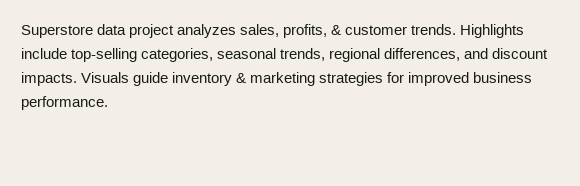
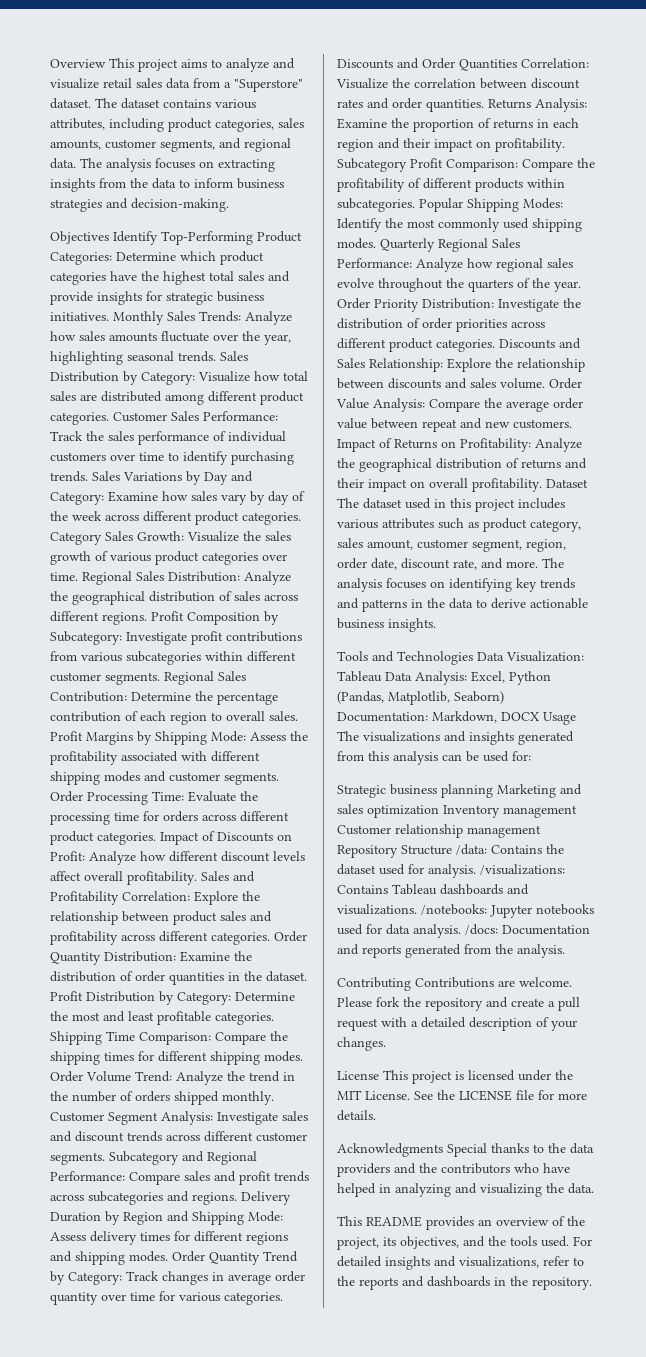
[21,24,525,38] [21,48,549,62] [21,72,533,86] [21,96,108,110] Superstore data project analyzes sales, profits, & customer trends. Highlights include top-selling categories, seasonal trends, regional differences, and discount impacts. Visuals guide inventory & marketing strategies for improved business performance. -> [50,58,295,72] [50,78,303,92] [50,98,256,109] [50,118,304,132] [50,138,291,152] [50,158,275,172] [50,178,284,192] [50,198,229,212] [50,231,302,245] [50,251,264,265] [50,271,290,285] [50,291,264,305] [50,311,292,325] [50,331,291,345] [50,351,248,365] [50,371,308,385] [50,391,304,405] [50,411,278,425] [50,431,286,445] [50,451,294,465] [50,471,253,485] [50,491,305,505] [50,511,301,525] [50,531,291,545] [50,551,287,565] [50,571,291,585] [50,591,298,605] [50,611,279,625] [50,631,302,645] [50,651,296,665] [50,671,246,685] [50,691,278,705] [50,711,298,725] [50,731,308,745] [50,751,260,765] [50,771,279,785] [50,791,258,805] [50,811,289,825] [50,831,292,845] [50,851,305,865] [50,871,255,885] [50,891,260,905] [50,911,272,925] [50,931,307,945] [50,951,252,965] [50,971,307,985] [50,991,295,1005] [50,1011,274,1025] [50,1031,288,1045] [50,1051,303,1065] [50,1071,295,1085] [50,1091,274,1105] [50,1111,308,1125] [50,1131,307,1142] [50,1151,257,1165] [50,1171,309,1185] [50,1191,291,1205] [50,1211,283,1225] [50,1231,288,1245] [50,1251,298,1265] [50,1271,305,1285] [50,1291,283,1305] [337,58,589,71] [336,78,580,89] [337,98,587,112] [337,118,579,132] [337,138,565,152] [337,158,595,172] [337,178,565,192] [337,198,563,212] [337,218,582,232] [337,238,520,252] [337,258,573,272] [337,278,581,292] [337,298,581,312] [337,318,545,332] [337,338,581,352] [337,358,585,372] [337,378,582,389] [336,398,583,412] [337,418,572,432] [337,438,582,452] [337,458,587,472] [337,478,588,492] [337,498,565,512] [337,518,581,532] [337,538,566,552] [337,558,564,570] [337,578,575,592] [337,598,588,612] [337,618,436,632] [337,651,584,665] [337,671,551,685] [337,691,504,705] [337,711,576,725] [337,731,574,745] [337,751,531,765] [337,784,582,798] [337,804,577,818] [337,824,541,838] [337,844,564,858] [337,864,565,878] [337,884,529,895] [337,904,594,918] [337,924,590,938] [337,944,565,958] [337,977,572,991] [337,997,580,1011] [337,1017,577,1031] [337,1037,386,1051] [337,1070,573,1084] [337,1090,587,1101] [337,1110,376,1121] [337,1143,594,1157] [337,1163,570,1177] [337,1183,594,1197] [337,1216,585,1230] [337,1236,592,1250] [337,1256,584,1270] [337,1276,592,1290] Overview This project aims to analyze and visualize retail sales data from a "Superstore" dataset. The dataset contains various attributes, including product categories, sales amounts, customer segments, and regional data. The analysis focuses on extracting insights from the data to inform business strategies and decision-making. // Objectives Identify Top-Performing Product Categories: Determine which product categories have the highest total sales and provide insights for strategic business initiatives. Monthly Sales Trends: Analyze how sales amounts fluctuate over the year, highlighting seasonal trends. Sales Distribution by Category: Visualize how total sales are distributed among different product categories. Customer Sales Performance: Track the sales performance of individual customers over time to identify purchasing trends. Sales Variations by Day and Category: Examine how sales vary by day of the week across different product categories. Category Sales Growth: Visualize the sales growth of various product categories over time. Regional Sales Distribution: Analyze the geographical distribution of sales across different regions. Profit Composition by Subcategory: Investigate profit contributions from various subcategories within different customer segments. Regional Sales Contribution: Determine the percentage contribution of each region to overall sales. Profit Margins by Shipping Mode: Assess the profitability associated with different shipping modes and customer segments. Order Processing Time: Evaluate the processing time for orders across different product categories. Impact of Discounts on Profit: Analyze how different discount levels affect overall profitability. Sales and Profitability Correlation: Explore the relationship between product sales and profitability across different categories. Order Quantity Distribution: Examine the distribution of order quantities in the dataset. Profit Distribution by Category: Determine the most and least profitable categories. Shipping Time Comparison: Compare the shipping times for different shipping modes. Order Volume Trend: Analyze the trend in the number of orders shipped monthly. Customer Segment Analysis: Investigate sales and discount trends across different customer segments. Subcategory and Regional Performance: Compare sales and profit trends across subcategories and regions. Delivery Duration by Region and Shipping Mode: Assess delivery times for different regions and shipping modes. Order Quantity Trend by Category: Track changes in average order quantity over time for various categories. Discounts and Order Quantities Correlation: Visualize the correlation between discount rates and order quantities. Returns Analysis: Examine the proportion of returns in each region and their impact on profitability. Subcategory Profit Comparison: Compare the profitability of different products within subcategories. Popular Shipping Modes: Identify the most commonly used shipping modes. Quarterly Regional Sales Performance: Analyze how regional sales evolve throughout the quarters of the year. Order Priority Distribution: Investigate the distribution of order priorities across different product categories. Discounts and Sales Relationship: Explore the relationship between discounts and sales volume. Order Value Analysis: Compare the average order value between repeat and new customers. Impact of Returns on Profitability: Analyze the geographical distribution of returns and their impact on overall profitability. Dataset The dataset used in this project includes various attributes such as product category, sales amount, customer segment, region, order date, discount rate, and more. The analysis focuses on identifying key trends and patterns in the data to derive actionable business insights. // Tools and Technologies Data Visualization: Tableau Data Analysis: Excel, Python (Pandas, Matplotlib, Seaborn) Documentation: Markdown, DOCX Usage The visualizations and insights generated from this analysis can be used for: // Strategic business planning Marketing and sales optimization Inventory management Customer relationship management Repository Structure /data: Contains the dataset used for analysis. /visualizations: Contains Tableau dashboards and visualizations. /notebooks: Jupyter notebooks used for data analysis. /docs: Documentation and reports generated from the analysis. // Contributing Contributions are welcome. Please fork the repository and create a pull request with a detailed description of your changes. // License This project is licensed under the MIT License. See the LICENSE file for more details. // Acknowledgments Special thanks to the data providers and the contributors who have helped in analyzing and visualizing the data. // This README provides an overview of the project, its objectives, and the tools used. For detailed insights and visualizations, refer to the reports and dashboards in the repository.

